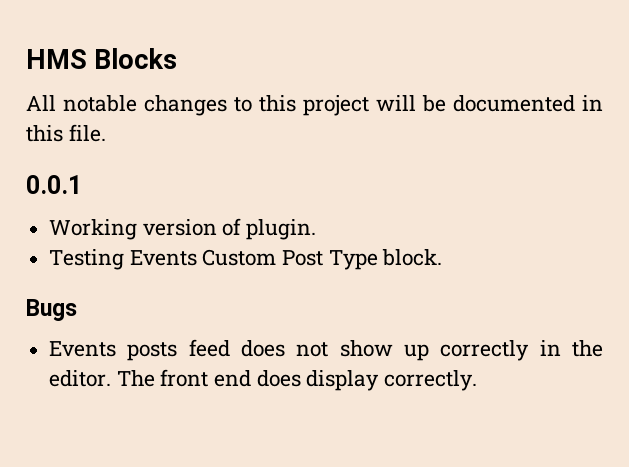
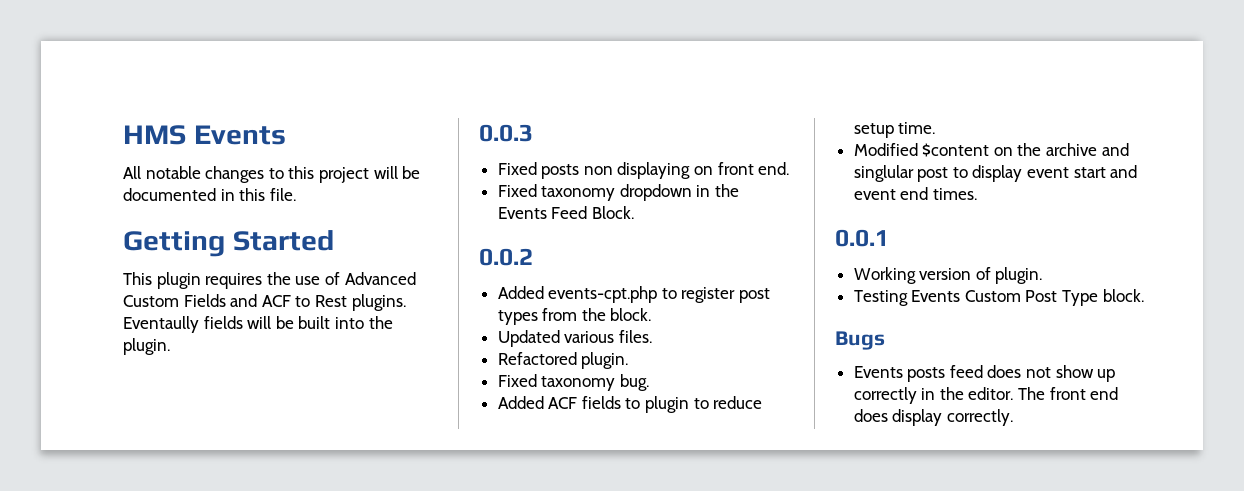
[94,48,178,69] Blocks -> [193,125,286,145] Events
(106, 133) none -> [123,230,334,257] [123,272,416,289] [123,294,406,311] [123,316,393,333] [123,338,170,355] [479,124,533,142] [497,162,790,179] [497,184,740,201] [497,206,634,219] [479,248,533,266] [497,286,771,303] [497,308,652,325] [497,330,652,347] [497,352,629,369] [497,374,649,391] [497,396,763,413] [853,122,936,138] [853,143,1129,157] [853,165,1138,182] [853,187,977,200] // Getting Started // This plugin requires the use of Advanced Custom Fields and ACF to Rest plugins. Eventaully fields will be built into the plugin. // 0.0.3 // Fixed posts non displaying on front end. // Fixed taxonomy dropdown in the Events Feed Block. // 0.0.2 // Added events-cpt.php to register post types from the block. // Updated various files. // Refactored plugin. // Fixed taxonomy bug. // Added ACF fields to plugin to reduce setup time. // Modified $content on the archive and singlular post to display event start and event end times.

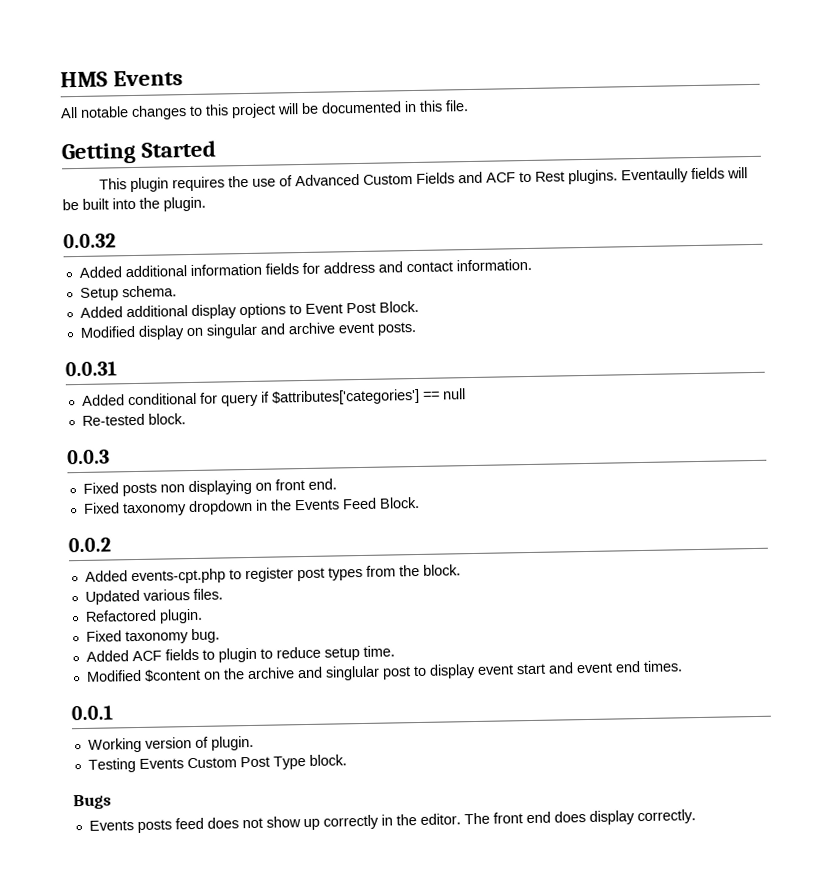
(170, 346) none -> [63,233,116,249] [78,258,532,278] [79,285,177,301] [79,300,419,319] [79,321,417,340] [65,361,117,377] [81,388,466,407] [81,413,186,426] // 0.0.32 // Added additional information fields for address and contact information. // Setup schema. // Added additional display options to Event Post Block. // Modified display on singular and archive event posts. // 0.0.31 // Added conditional for query if $attributes['categories'] == null // Re-tested block.

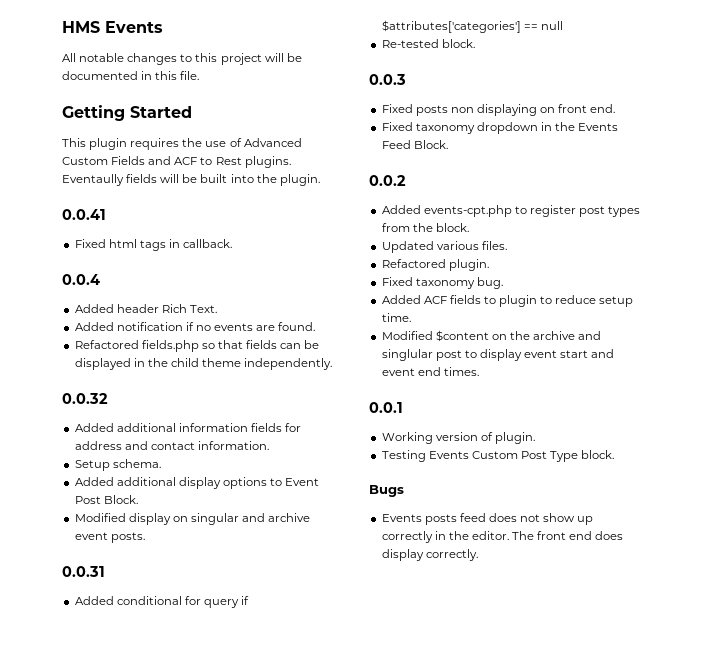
(206, 204) none -> [62,209,106,220] [74,239,233,251] [62,274,100,285] [74,304,217,313] [74,322,316,331] [74,340,320,352] [74,358,333,370] // 0.0.41 // Fixed html tags in callback. // 0.0.4 // Added header Rich Text. // Added notification if no events are found. // Refactored fields.php so that fields can be displayed in the child theme independently.

